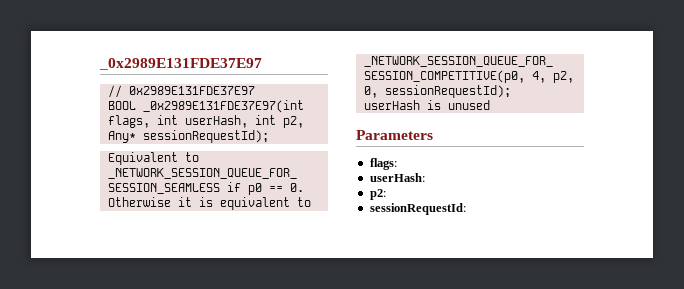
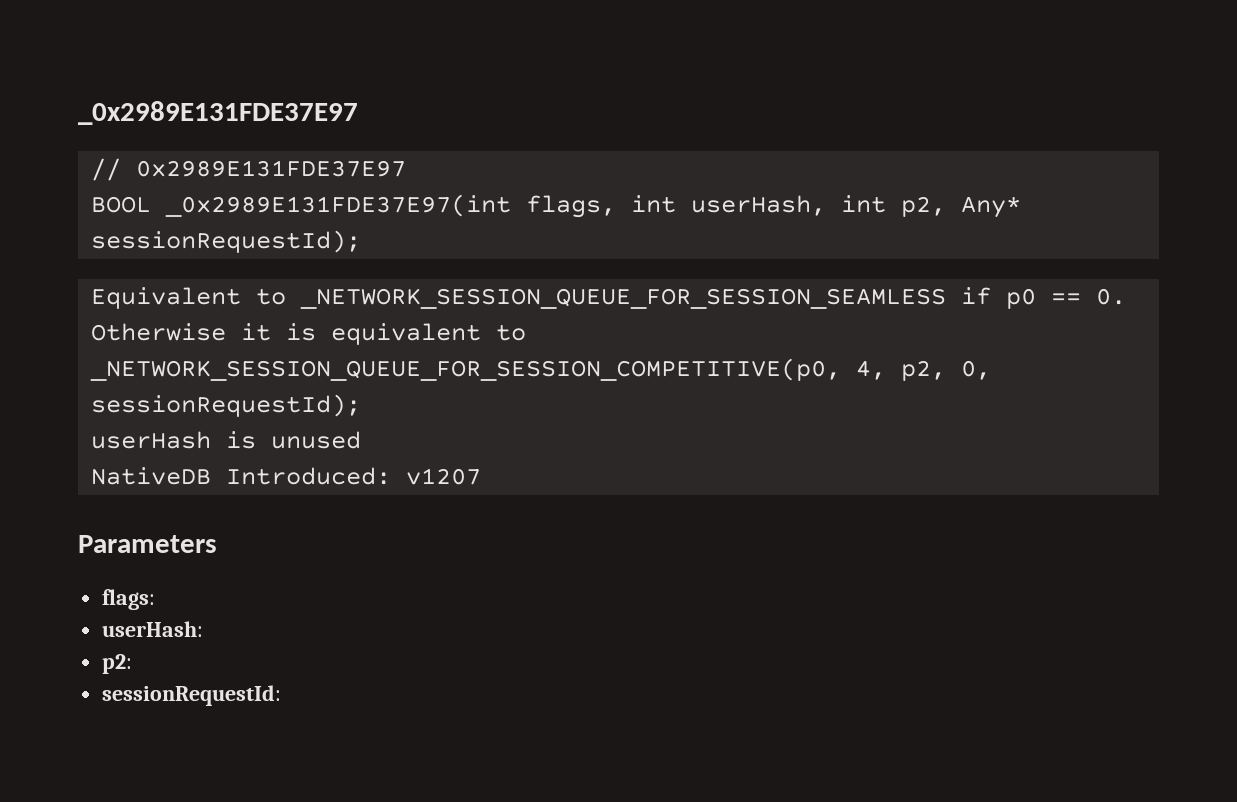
(490, 105) none -> [91,467,482,485] // NativeDB Introduced: v1207

